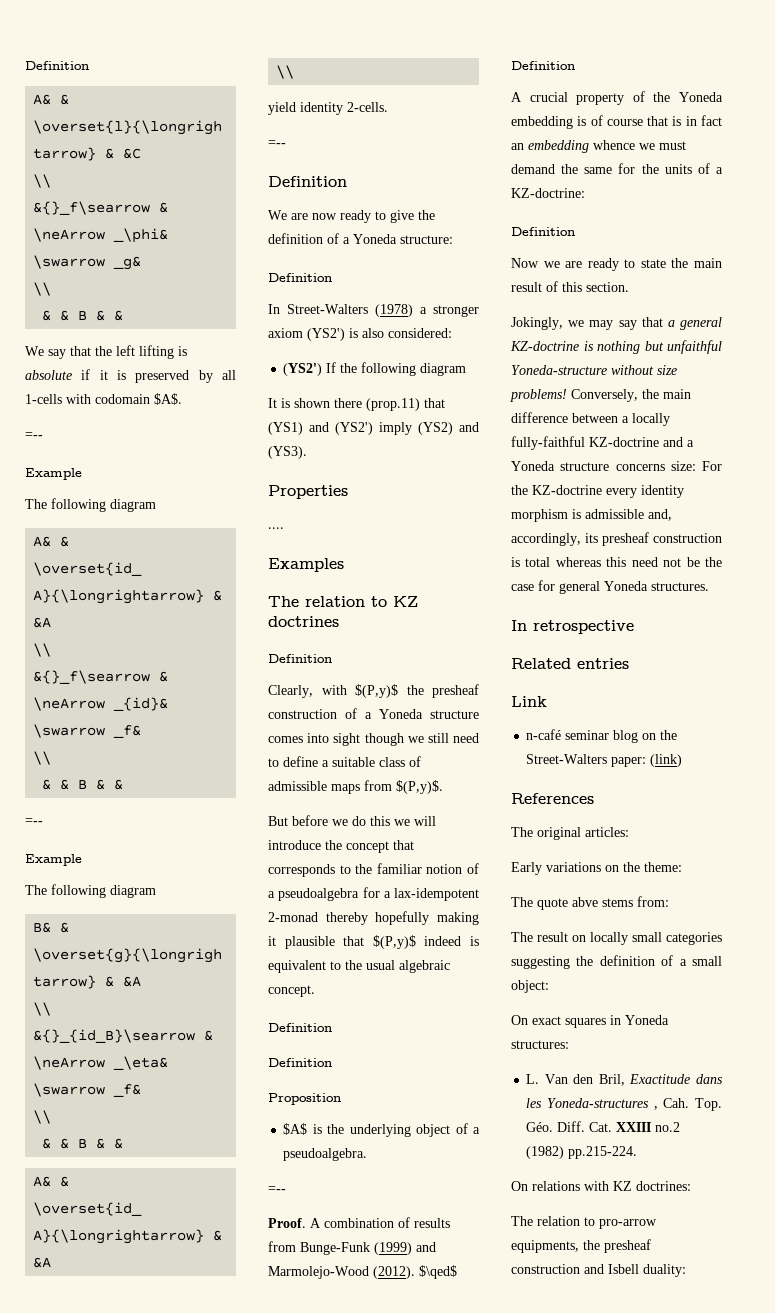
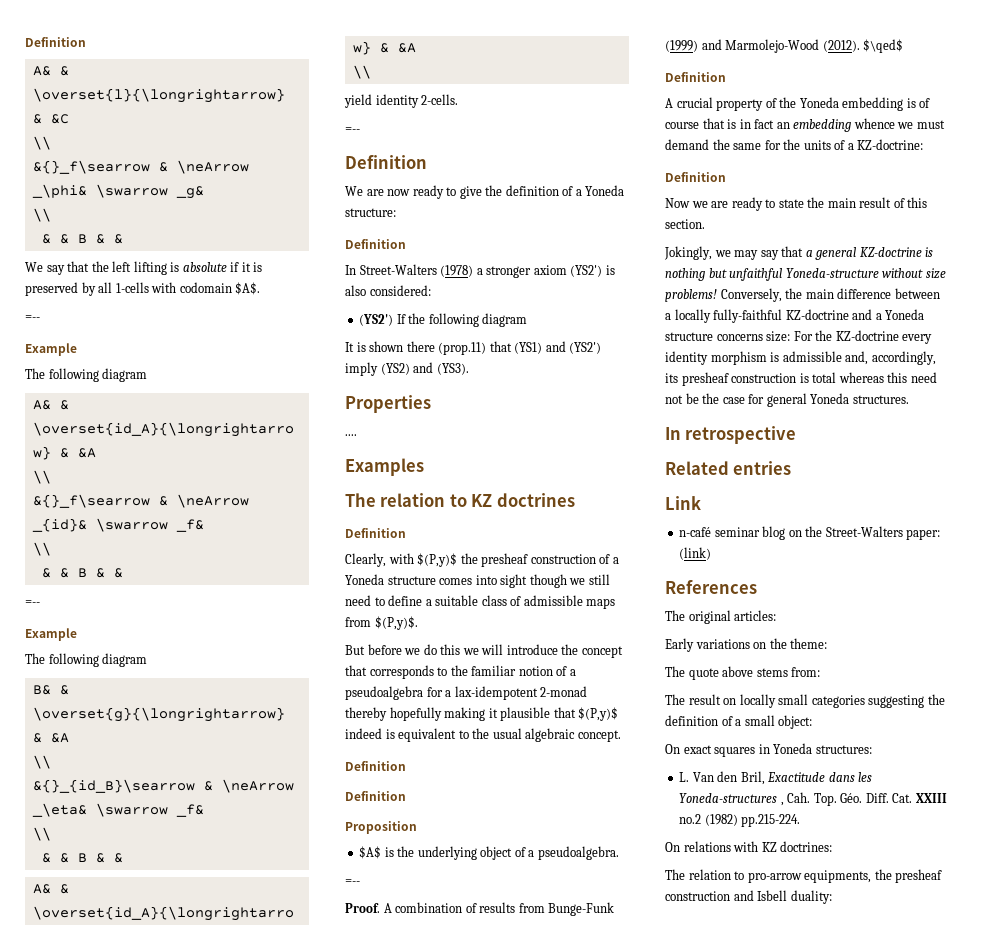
[572,897,598,907] abve -> [722,666,754,677] above

